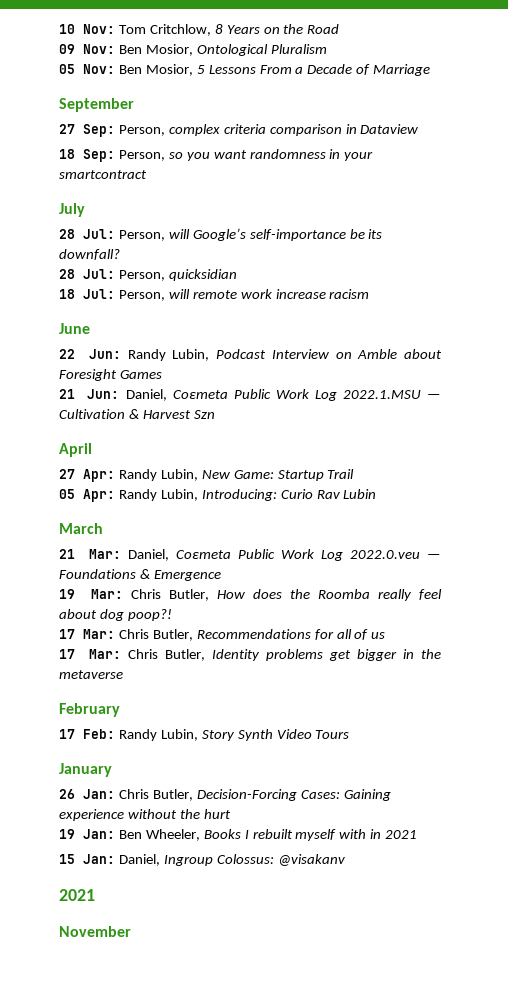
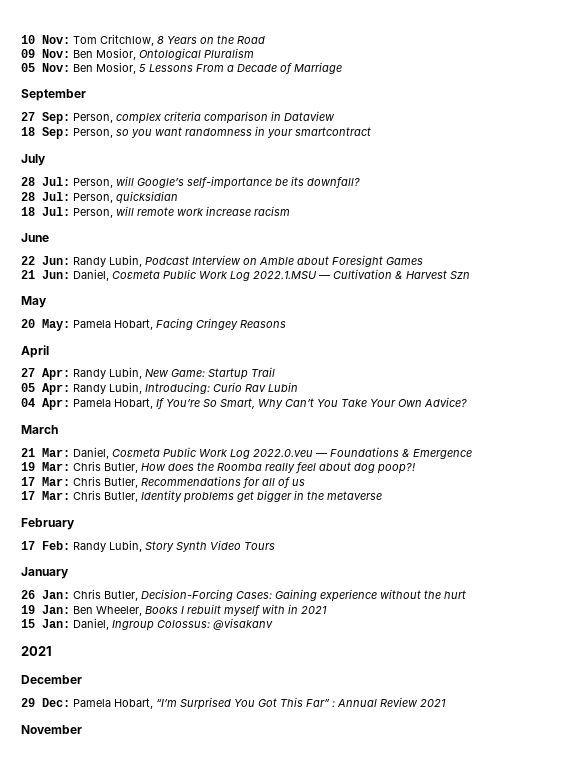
(215, 414) none -> [21,296,47,308] [21,318,286,331] // May // 20 May: Pamela Hobart, Facing Cringey Reasons
(377, 494) none -> [21,397,467,410] // 04 Apr: Pamela Hobart, If You’re So Smart, Why Can’t You Take Your Own Advice?
(95, 895) none -> [21,675,82,684] [21,697,446,710] // December // 29 Dec: Pamela Hobart, “I’m Surprised You Got This Far” : Annual Review 2021

